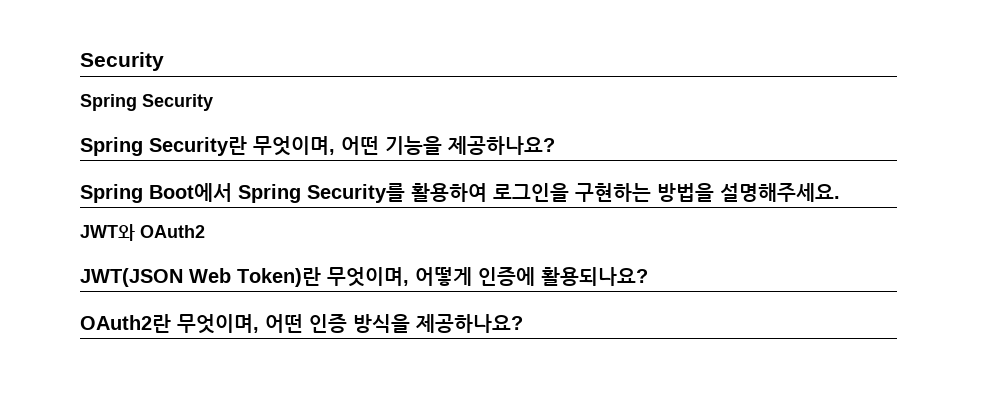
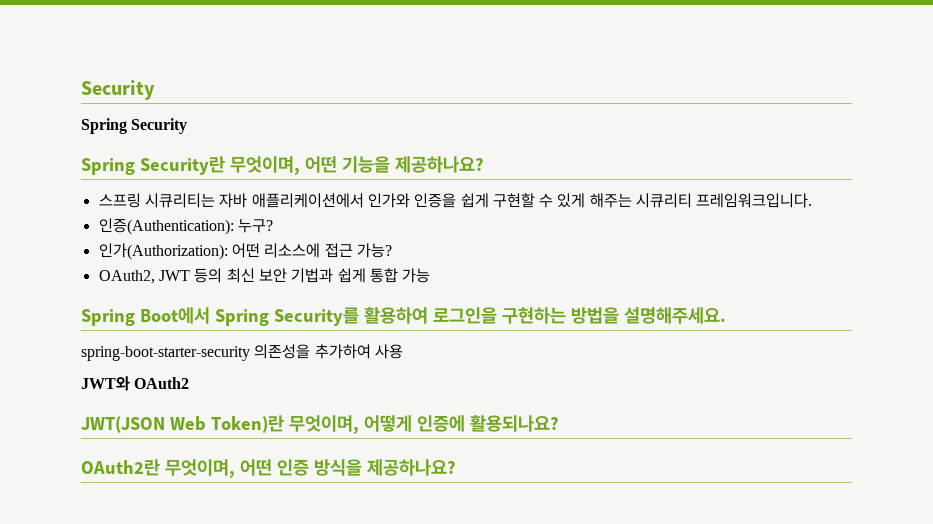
(555, 145) none -> [98,193,813,208] [98,218,273,235] [98,243,392,260] [98,268,431,284] // 스프링 시큐리티는 자바 애플리케이션에서 인가와 인증을 쉽게 구현할 수 있게 해주는 시큐리티 프레임워크입니다. // 인증(Authentication): 누구? // 인가(Authorization): 어떤 리소스에 접근 가능? // OAuth2, JWT 등의 최신 보안 기법과 쉽게 통합 가능
(840, 192) none -> [81,344,403,361] // spring-boot-starter-security 의존성을 추가하여 사용

